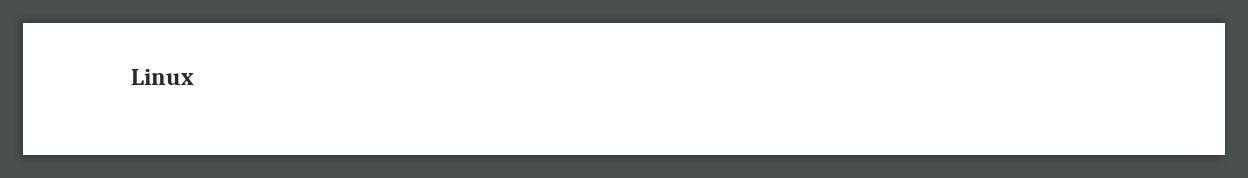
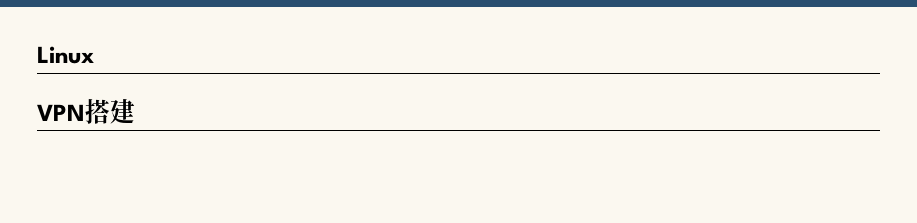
(194, 77) none -> [37,99,135,124] // VPN搭建

